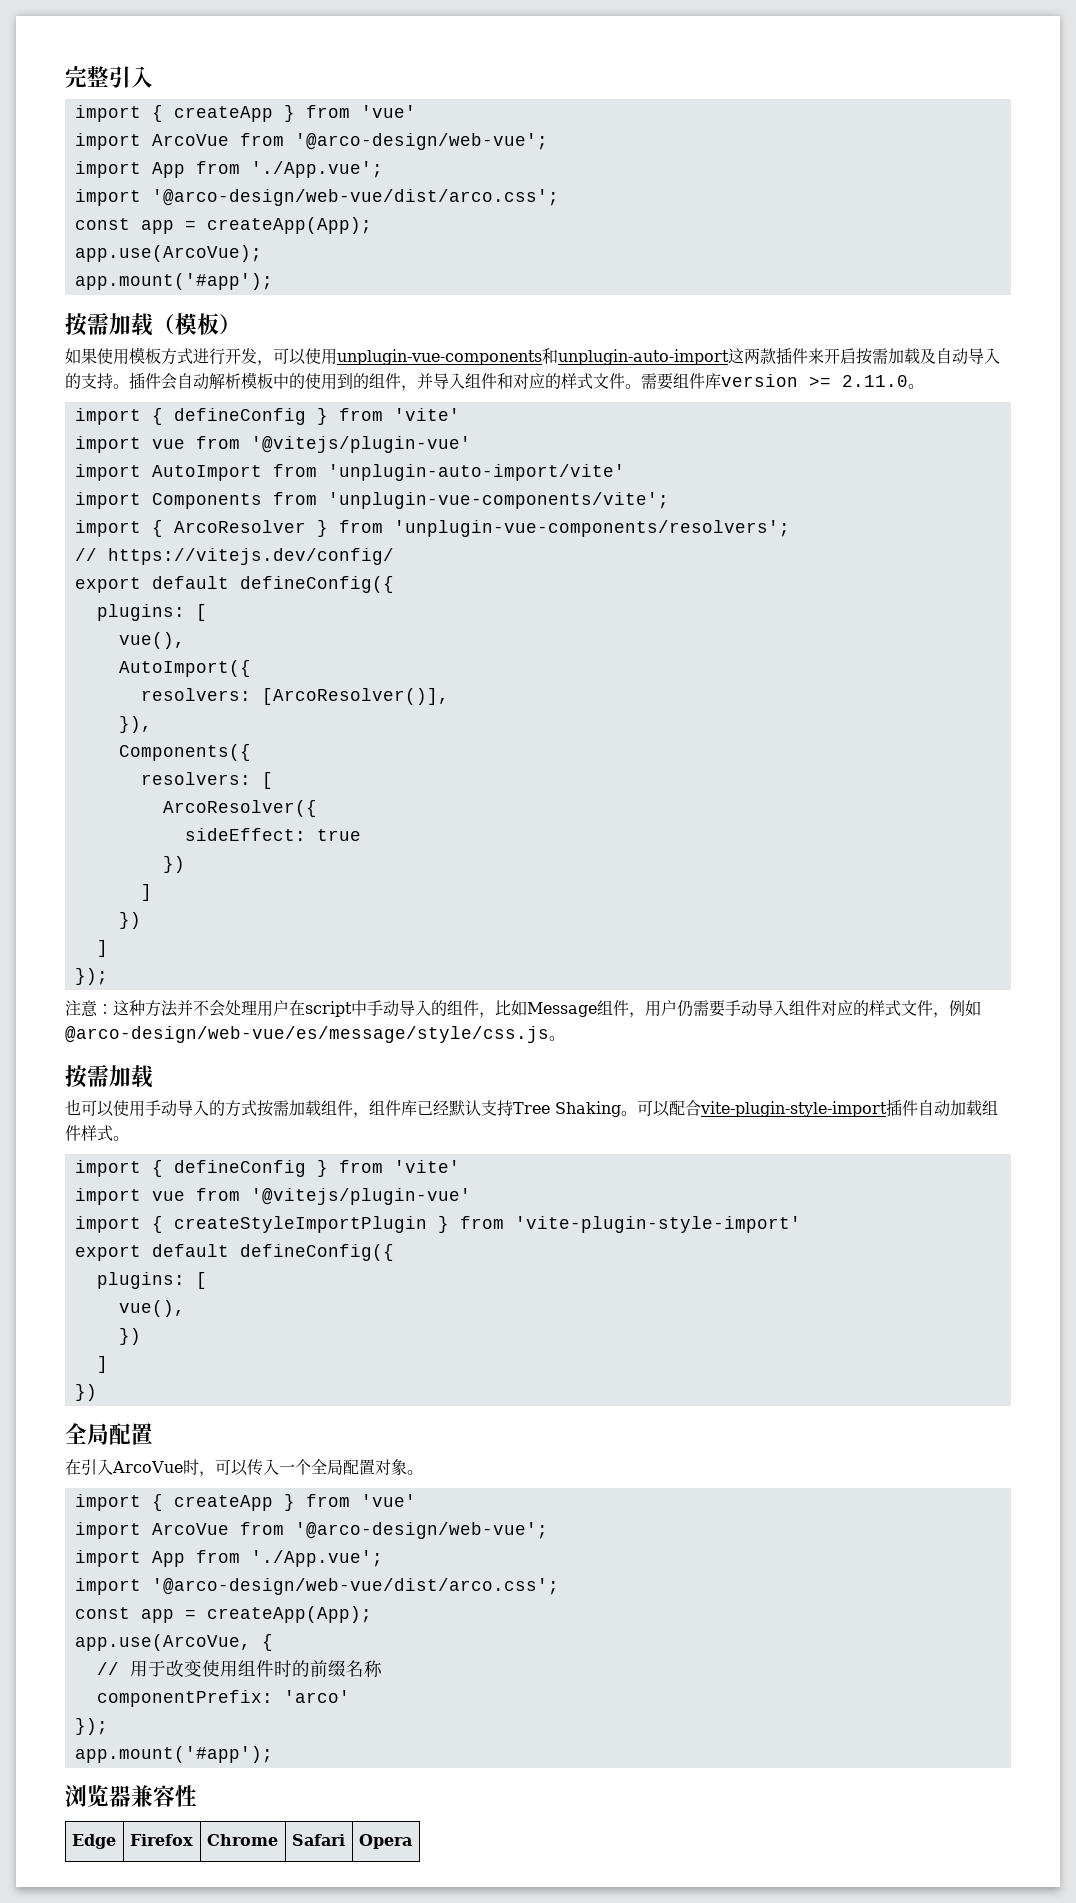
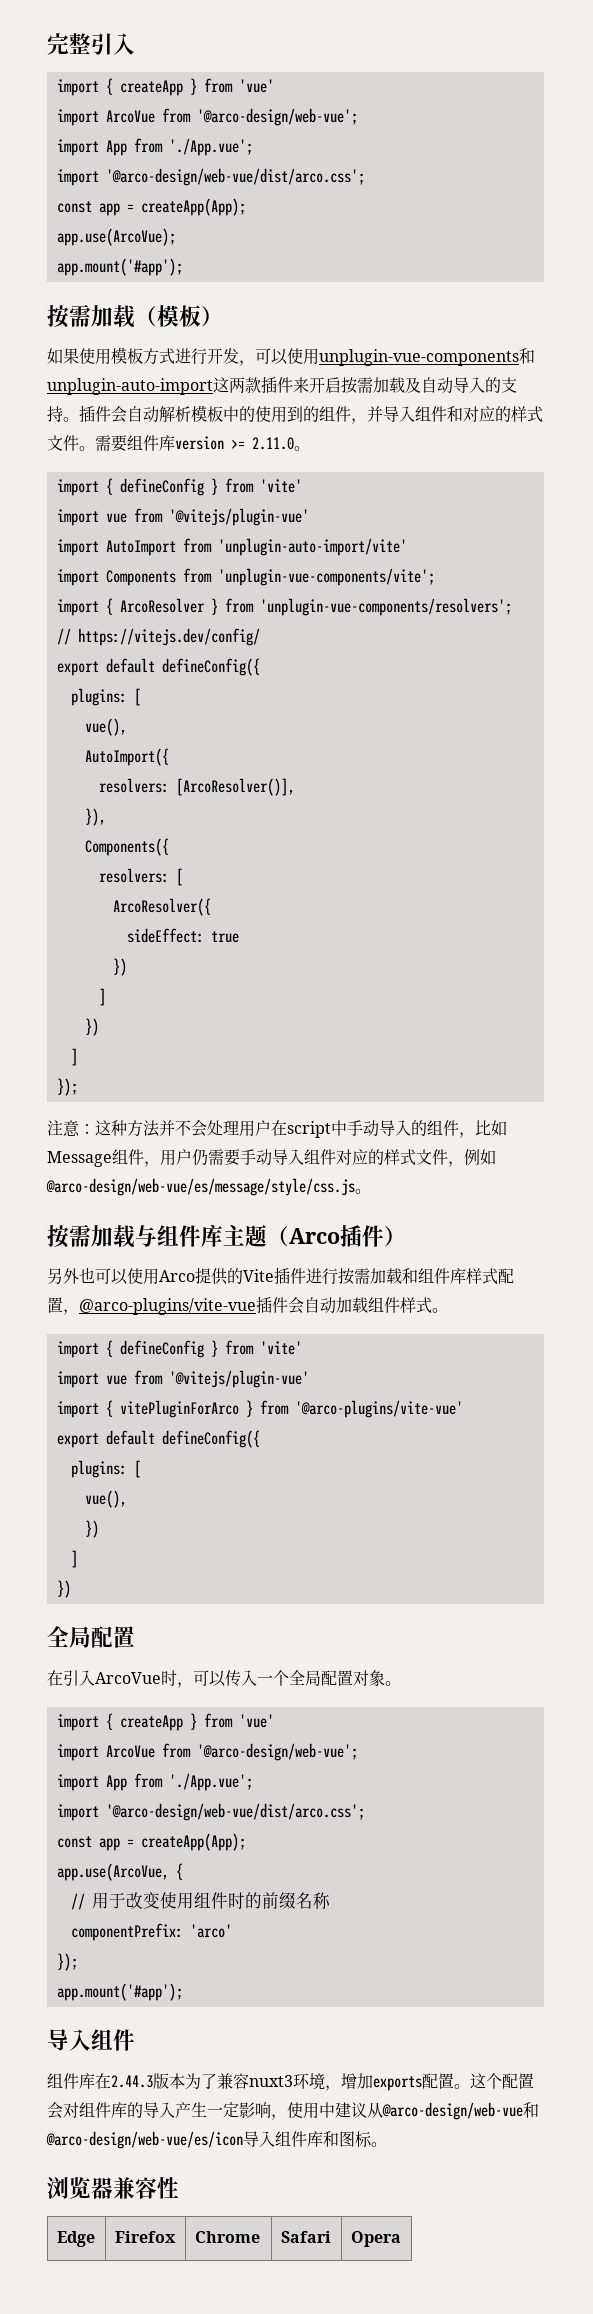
[65,1099,918,1118] // 也可以使用手动导入的方式按需加载组件，组件库已经默认支持Tree Shaking。可以配合vite-plugin-style-import插件 -> [135,1224,406,1247] [47,1267,514,1285] [47,1296,304,1315] 与组件库主题（Arco插件） // 另外也可以使用Arco提供的Vite插件进行按需加载和组件库样式配置，@arco-plugins/vite-vue插件会
[173,1216,801,1233] createStyleImportPlugin } from 'vite-plugin-style-import' -> [119,1400,463,1418] vitePluginForArco } from '@arco-plugins/vite-vue'
(273, 1754) none -> [47,2029,135,2051] [47,2073,534,2091] [47,2102,539,2120] [46,2131,387,2149] // 导入组件 // 组件库在2.44.3版本为了兼容nuxt3环境，增加exports配置。这个配置会对组件库的导入产生一定影响，使用中建议从@arco-design/web-vue和@arco-design/web-vue/es/icon导入组件库和图标。

